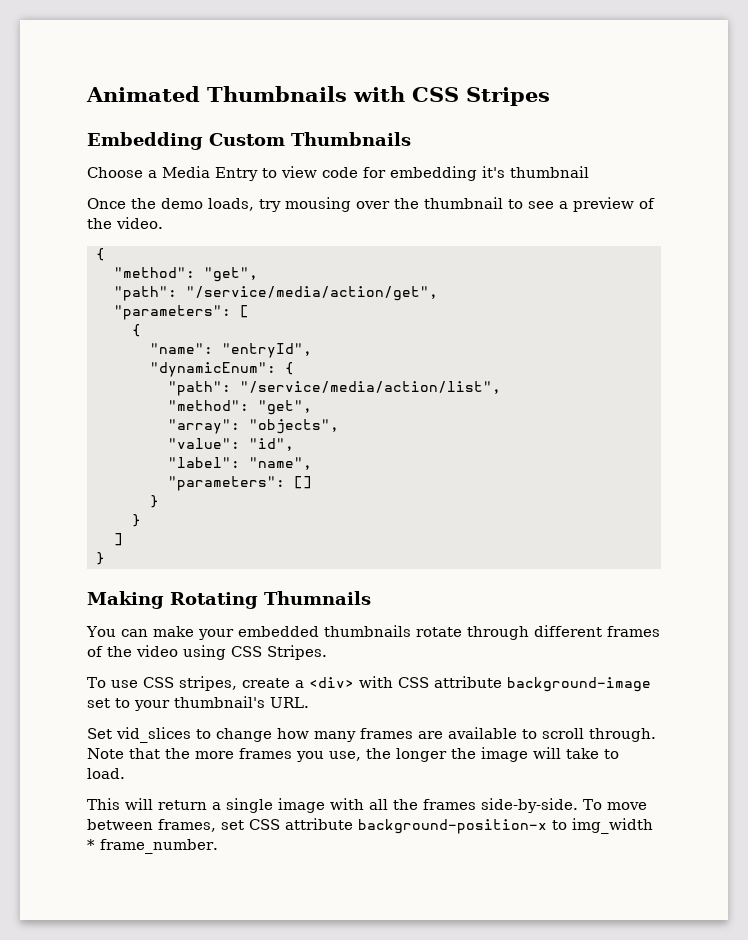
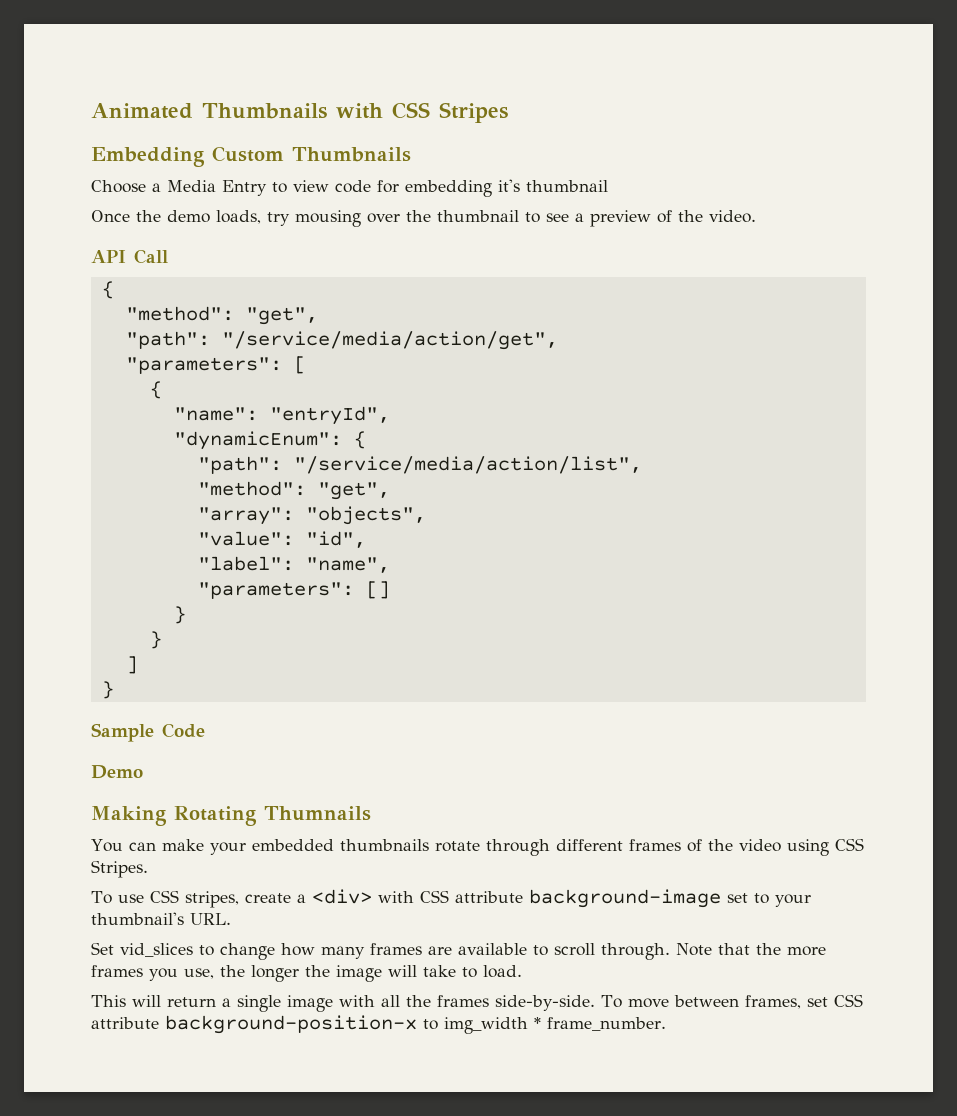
(163, 223) none -> [91,249,168,264] // API Call
(105, 558) none -> [91,723,205,742] [91,765,143,779] // Sample Code // Demo

